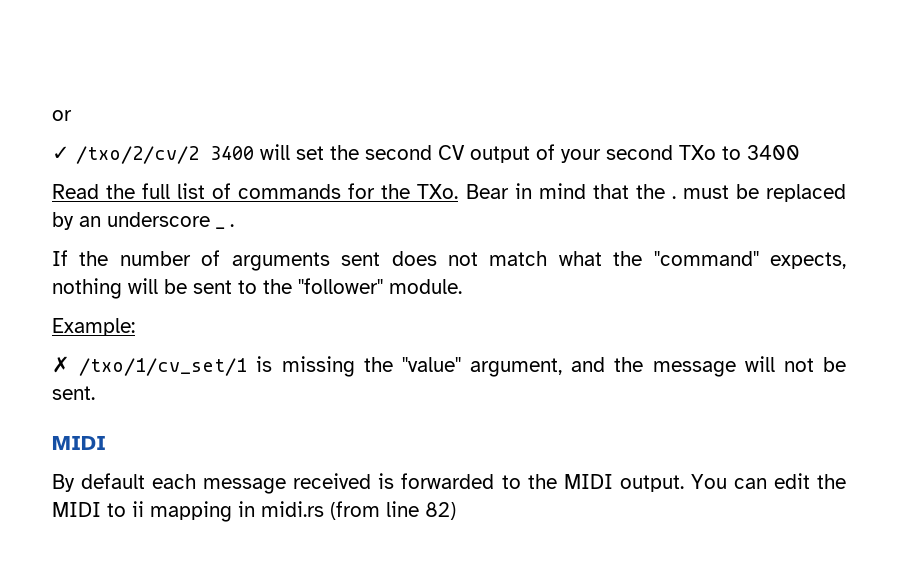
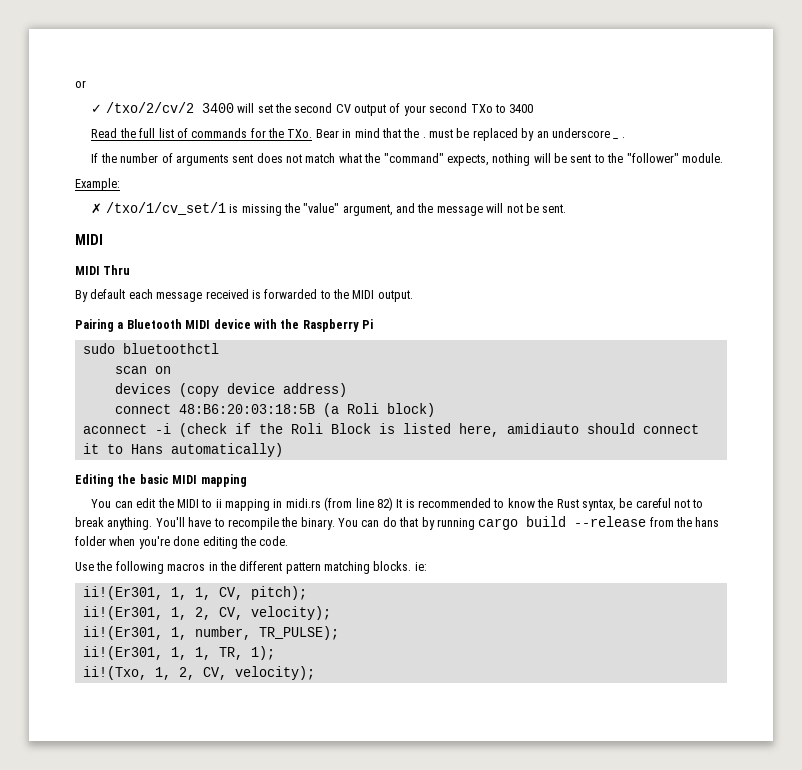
(106, 443) none -> [75,265,131,275] // MIDI Thru
(684, 483) none -> [75,319,373,332] [82,343,219,354] [114,366,171,374] [114,383,347,397] [114,403,435,417] [82,423,699,437] [82,443,283,457] [75,474,247,487] // Pairing a Bluetooth MIDI device with the Raspberry Pi // sudo bluetoothctl // scan on // devices (copy device address) // connect 48:B6:20:03:18:5B (a Roli block) // aconnect -i (check if the Roli Block is listed here, amidiauto should connect it to Hans automatically) // Editing the basic MIDI mapping //
(456, 511) none -> [396,498,704,511] [75,516,720,530] [75,536,289,549] [75,561,427,574] [82,586,307,600] [82,606,331,620] [82,626,339,640] [82,646,275,660] [82,666,315,680] It is recommended to know the Rust syntax, be careful not to break anything. You'll have to recompile the binary. You can do that by running cargo build --release from the hans folder when you're done editing the code. // Use the following macros in the different pattern matching blocks. ie: // ii!(Er301, 1, 1, CV, pitch); // ii!(Er301, 1, 2, CV, velocity); // ii!(Er301, 1, number, TR_PULSE); // ii!(Er301, 1, 1, TR, 1); // ii!(Txo, 1, 2, CV, velocity);

